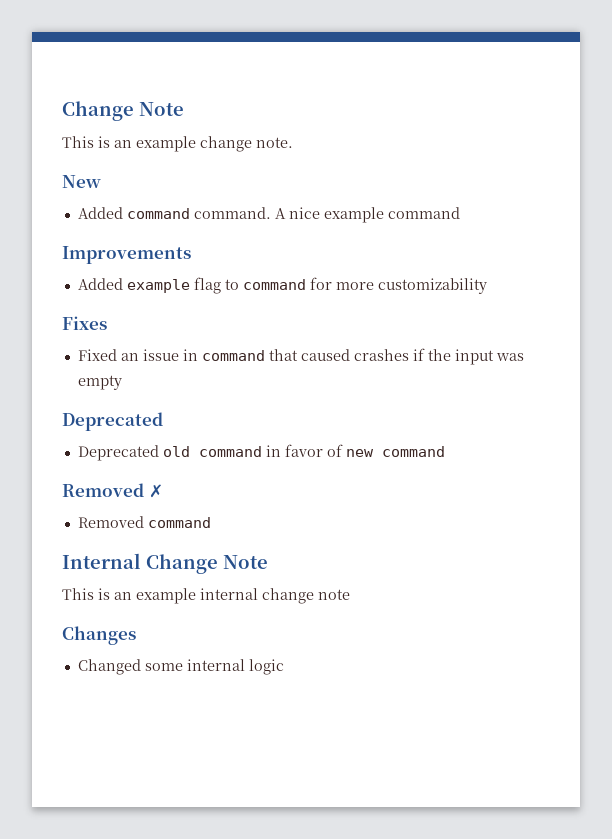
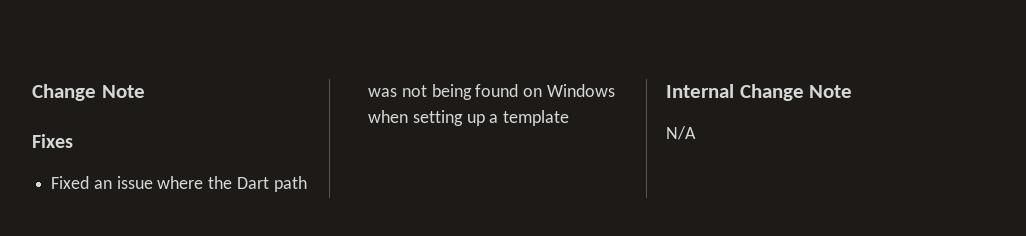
[62,101,184,121] [62,136,293,152] [62,175,101,188] [77,207,460,223] [62,246,191,264] [77,277,487,294] [62,316,107,330] [77,348,524,365] [77,375,122,390] [62,412,163,431] [77,444,445,461] [62,483,163,498] [77,516,211,528] [62,553,268,574] [62,588,350,604] [62,626,136,645] [77,659,284,675] Change Note // This is an example change note. // New // Added command command. A nice example command // Improvements // Added example flag to command for more customizability // Fixes // Fixed an issue in command that caused crashes if the input was empty // Deprecated // Deprecated old command in favor of new command // Removed ✗ // Removed command // Internal Change Note // This is an example internal change note // Changes // Changed some internal logic -> [32,84,145,101] [32,134,73,148] [51,176,307,192] [368,84,615,100] [368,110,570,126] [666,84,853,101] [666,126,696,140] Change Note // Fixes // Fixed an issue where the Dart path was not being found on Windows when setting up a template // Internal Change Note // N/A

